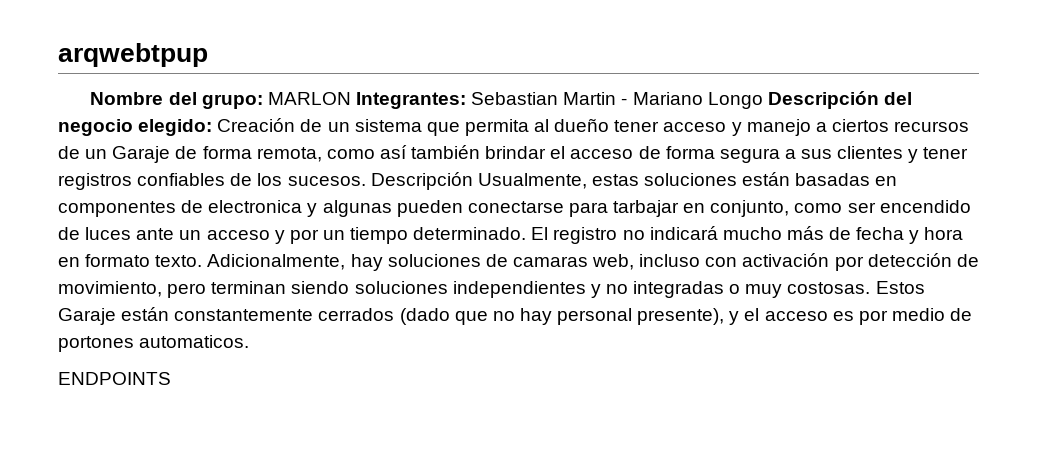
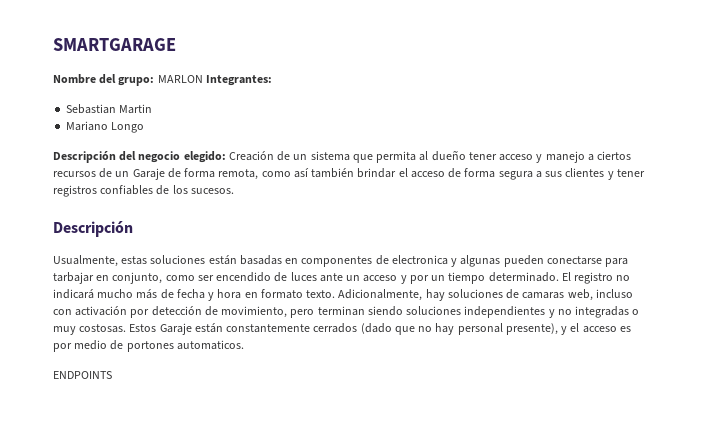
[58,43,208,67] arqwebtpup -> [53,38,176,51] SMARTGARAGE
(466, 100) none -> (272, 80) //
[621,98,628,105] - -> (153, 109) //
(763, 100) none -> (145, 127) //
[370,172,473,190] Descripción -> [53,221,133,237] // Descripción //

